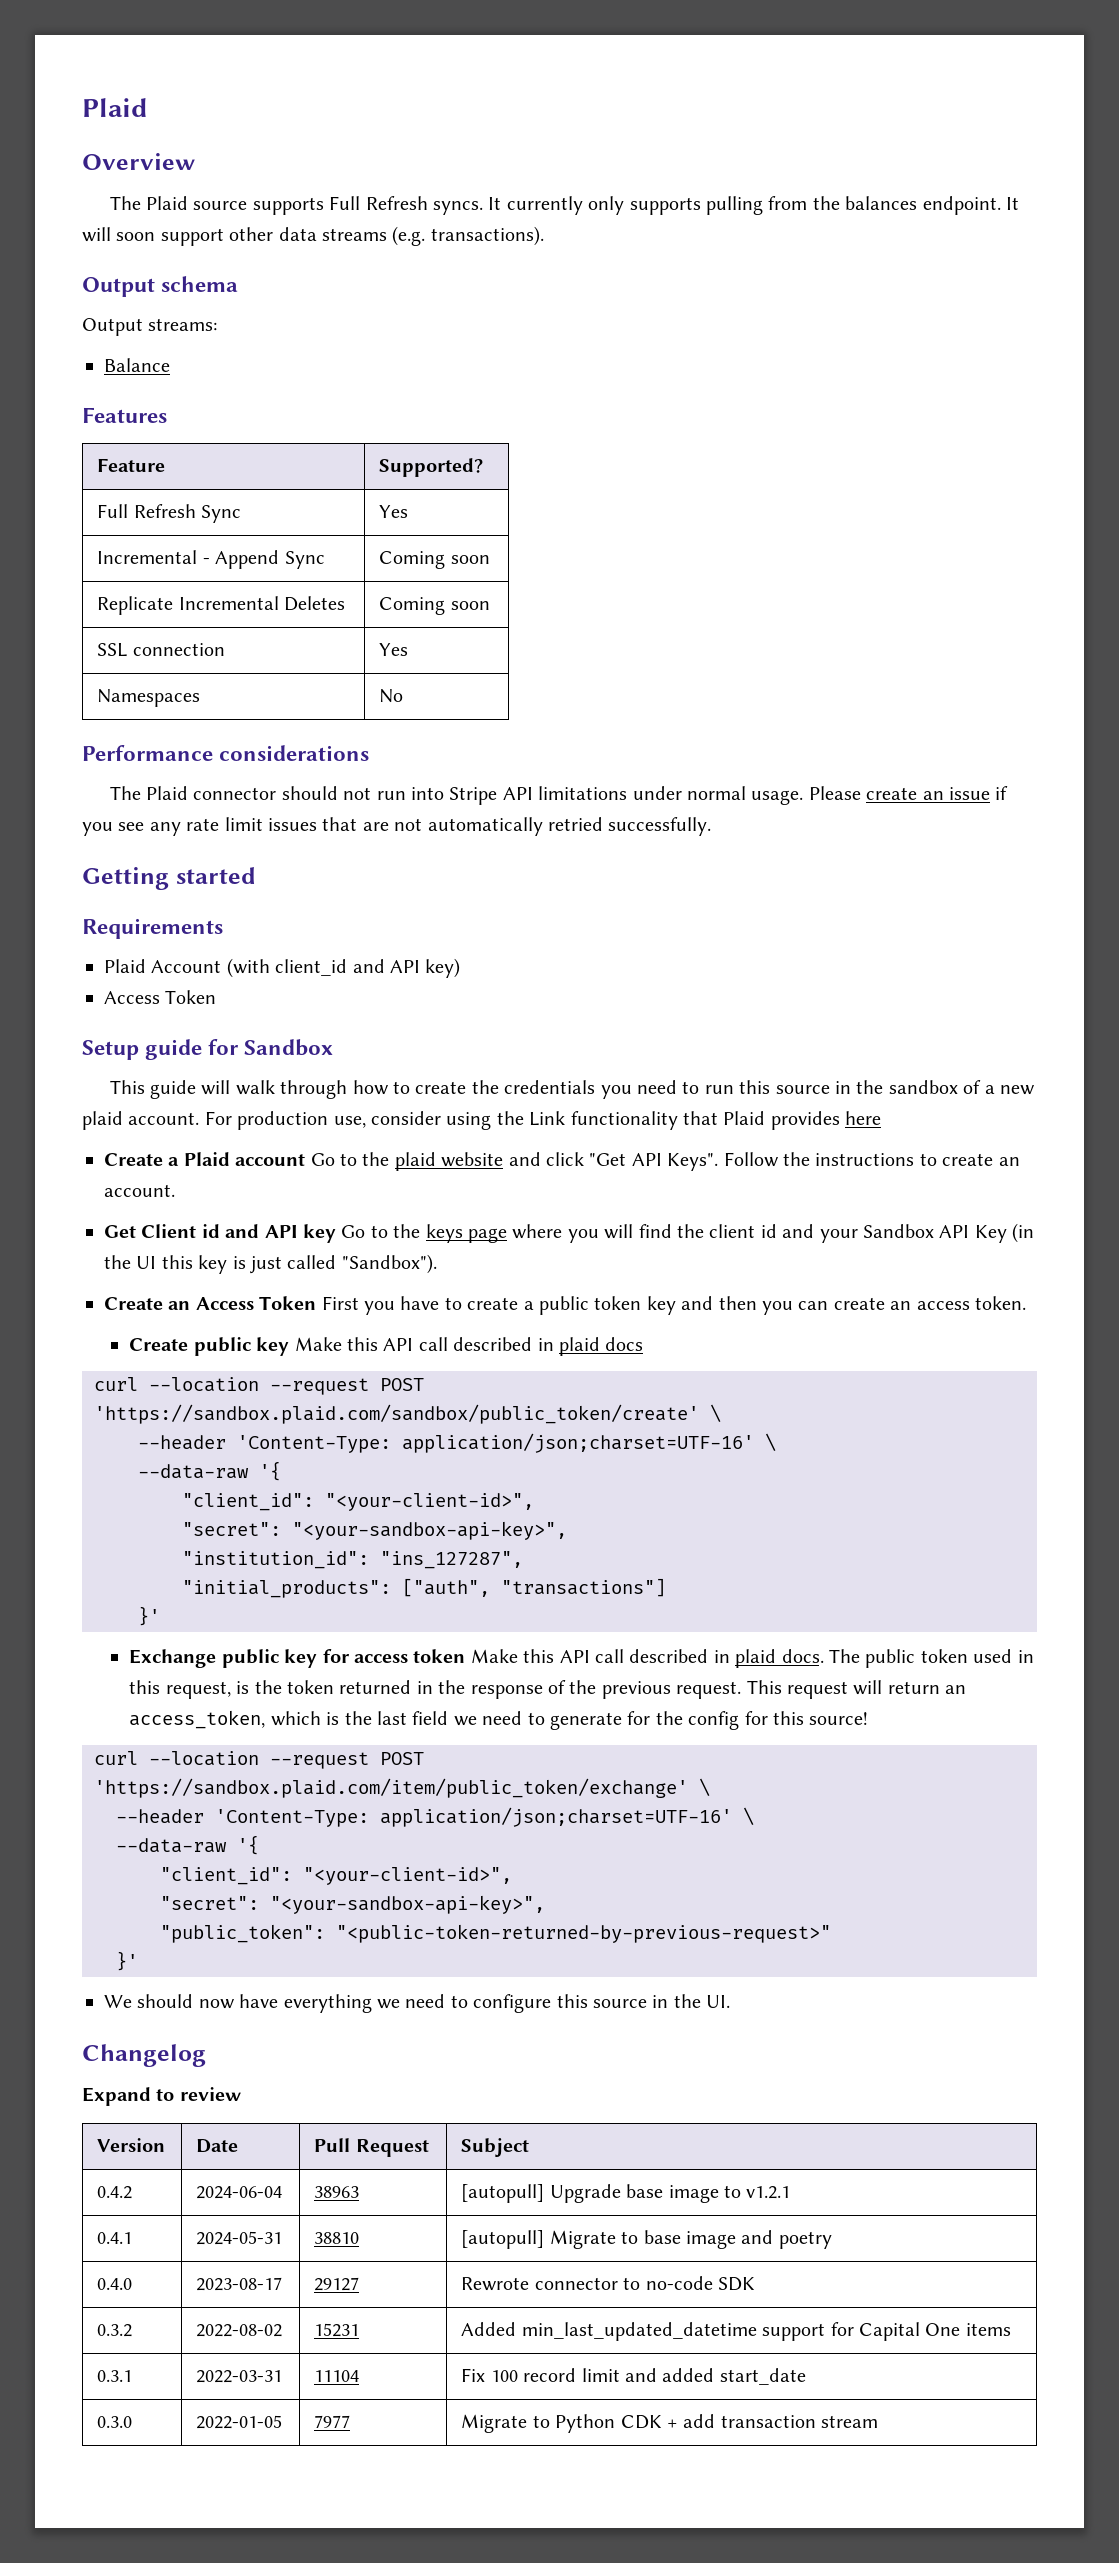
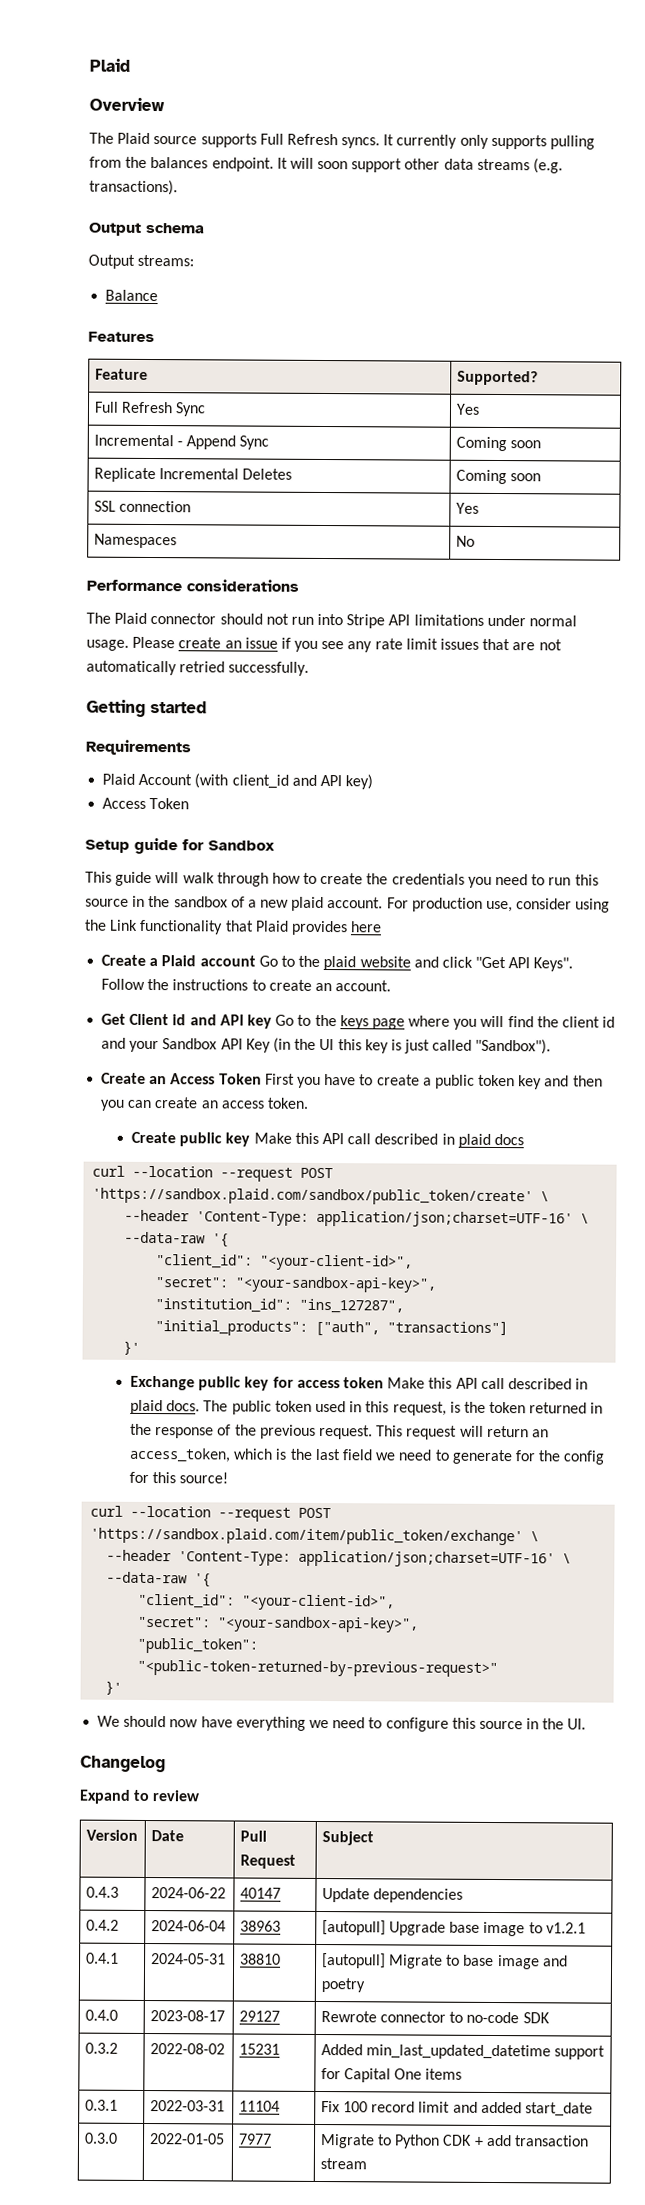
(530, 2147) none -> [85,1886,119,1898] [150,1887,226,1899] [239,1887,281,1899] [321,1888,464,1903] // 0.4.3 | 2024-06-22 | 40147 | Update dependencies

